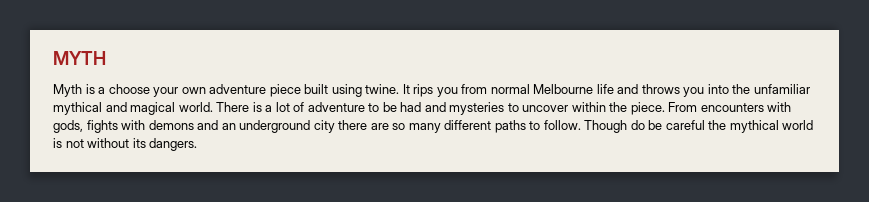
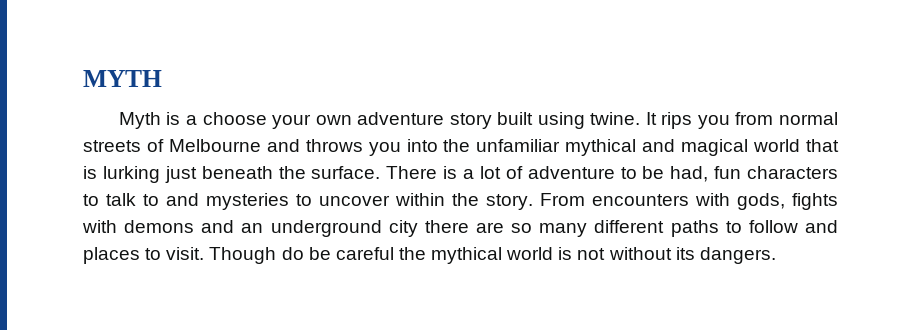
[269,84,301,97] piece -> [449,113,492,129] story
[533,84,614,94] Melbourne life -> [83,139,261,152] streets of Melbourne
[178,102,213,112] world. -> [753,139,839,152] [83,166,381,183] world that is lurking just beneath the surface.
[400,102,422,112] had -> [670,166,838,182] [83,193,159,206] had, fun characters to talk to
[630,102,665,115] piece. -> [486,194,533,210] story.
[543,120,581,130] follow. -> [748,220,838,233] [83,247,205,264] follow and places to visit.

